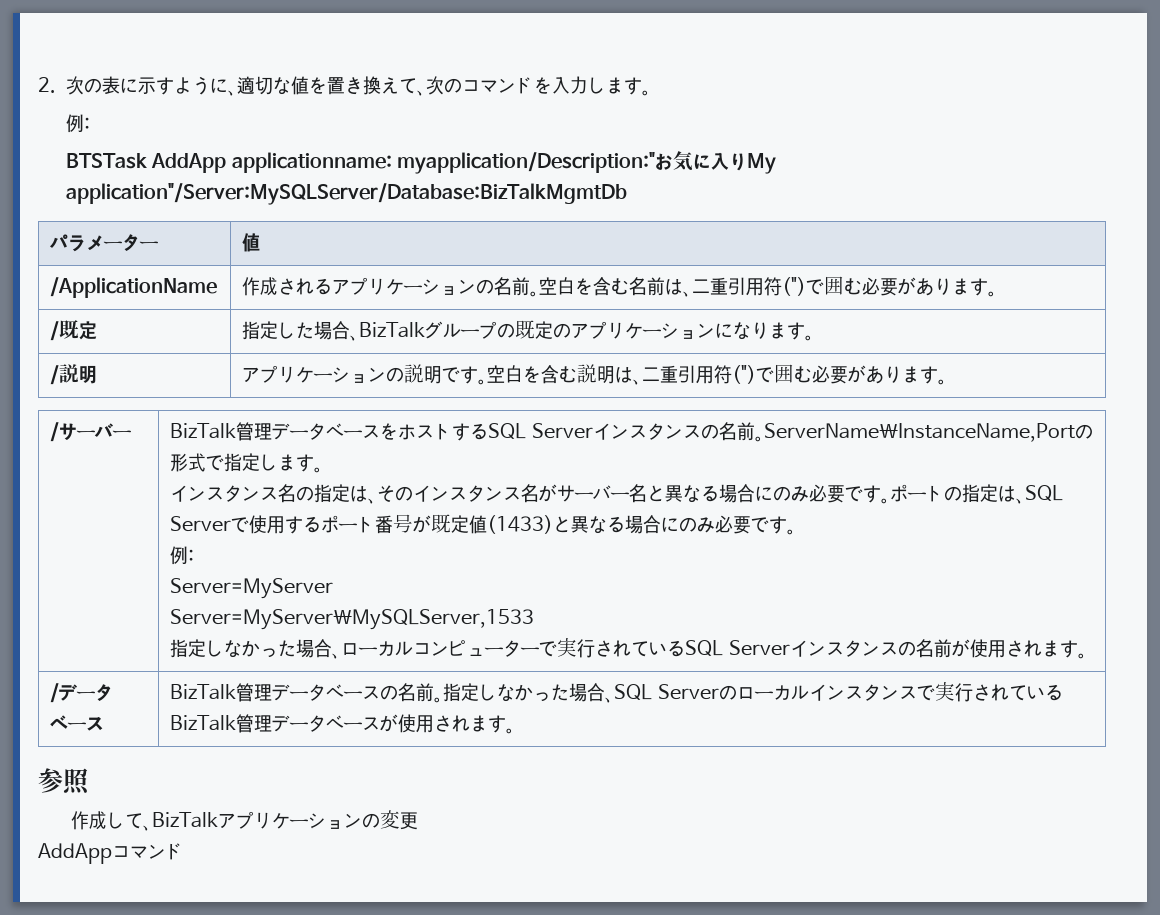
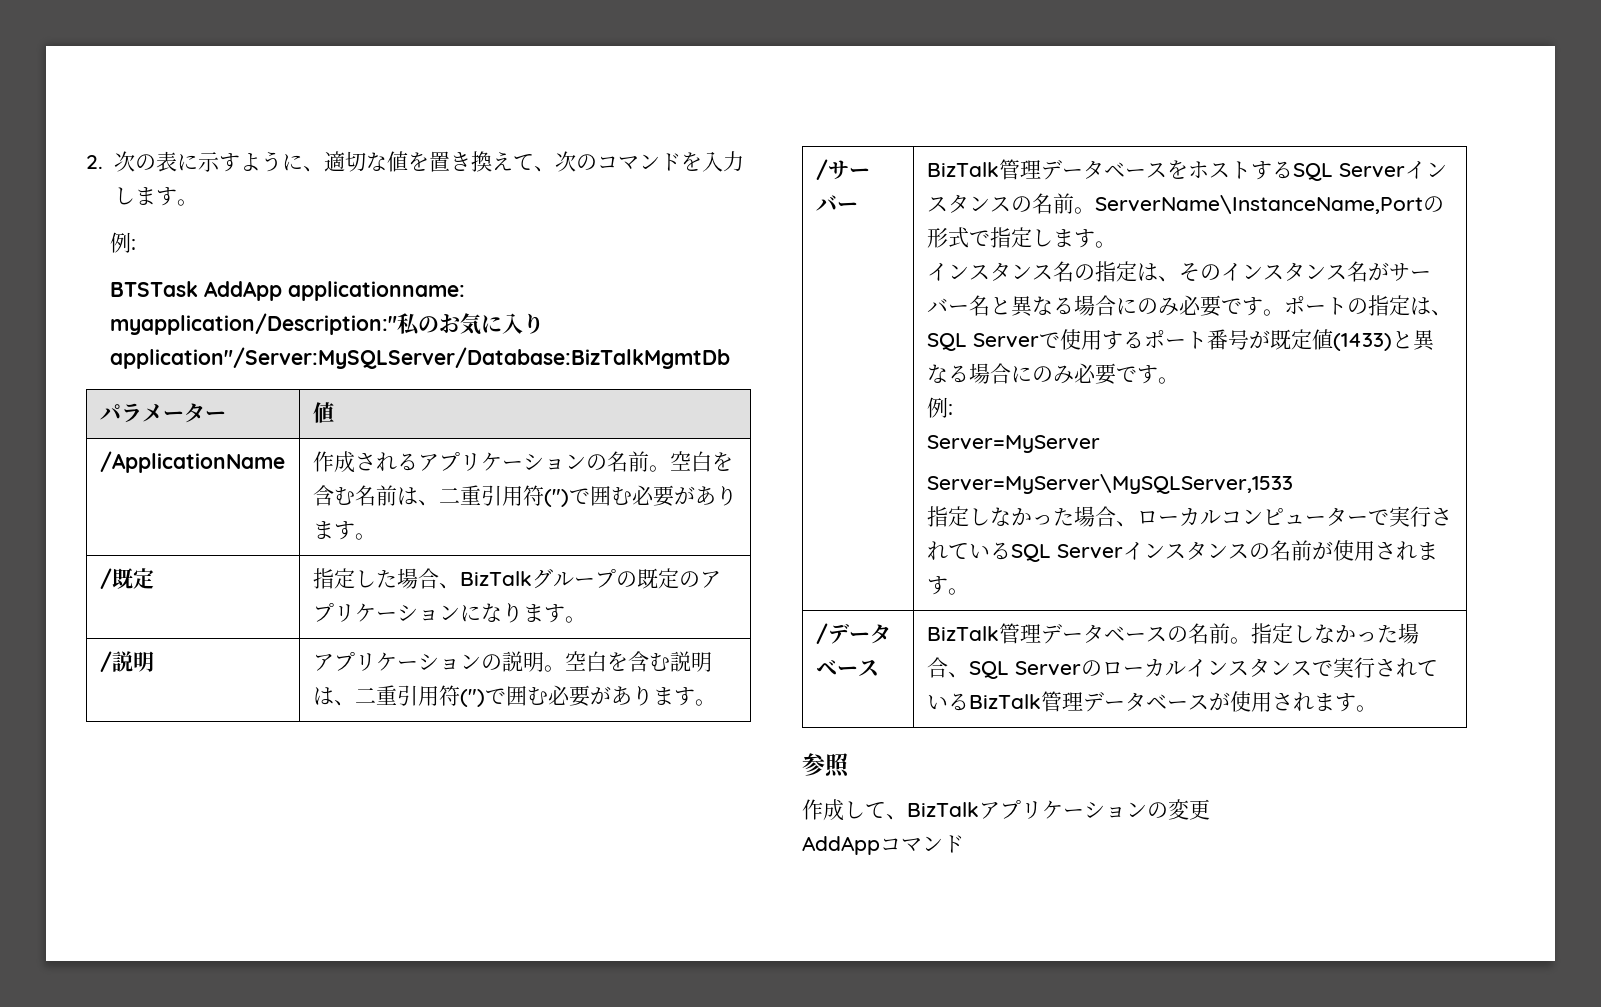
(655, 163) none -> [396,313,439,336] 私の
[746,153,776,174] My -> (544, 323) none
[442,366,479,384] です -> (544, 662) none

